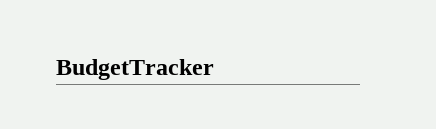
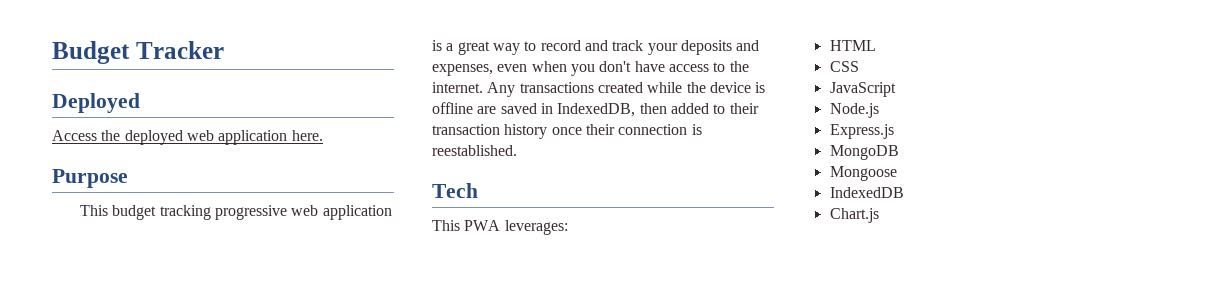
[56,59,214,80] BudgetTracker -> [52,41,224,64] [52,93,140,113] [52,130,323,145] [52,169,128,188] [80,205,392,220] [432,40,760,55] [432,61,749,76] [432,82,766,97] [432,102,759,117] [432,124,702,139] [432,145,517,156] [432,183,478,198] [432,220,568,235] [829,40,876,51] [829,61,859,72] [829,82,896,97] [829,103,879,118] [829,124,894,139] [829,145,899,160] [829,166,897,181] [829,187,904,198] [829,208,879,223] Budget Tracker // Deployed // Access the deployed web application here. // Purpose // This budget tracking progressive web application is a great way to record and track your deposits and expenses, even when you don't have access to the internet. Any transactions created while the device is offline are saved in IndexedDB, then added to their transaction history once their connection is reestablished. // Tech // This PWA leverages: // HTML // CSS // JavaScript // Node.js // Express.js // MongoDB // Mongoose // IndexedDB // Chart.js

